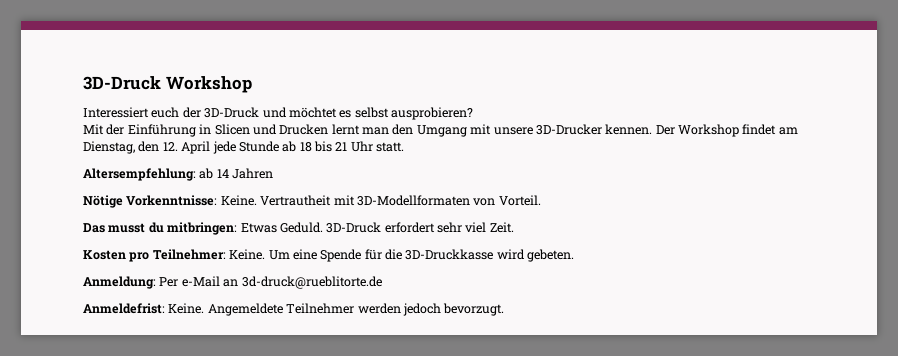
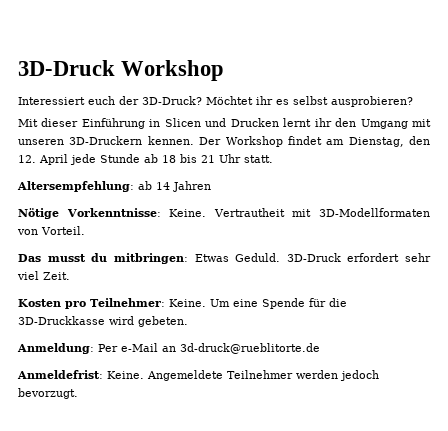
[204,107,337,118] 3D-Druck und möchtet -> [142,96,273,105] 3D-Druck? Möchtet ihr
[106,124,125,135] der -> [41,118,79,127] dieser
[362,127,389,135] man -> [314,118,332,127] ihr
[493,124,602,135] unsere 3D-Drucker -> [18,136,143,145] unseren 3D-Druckern

